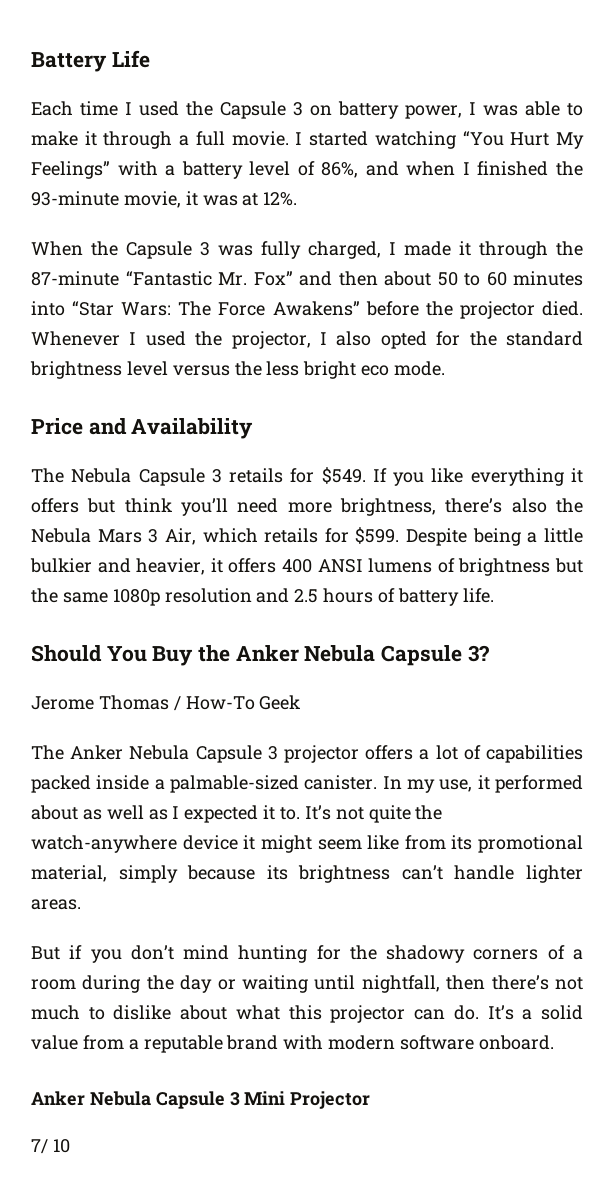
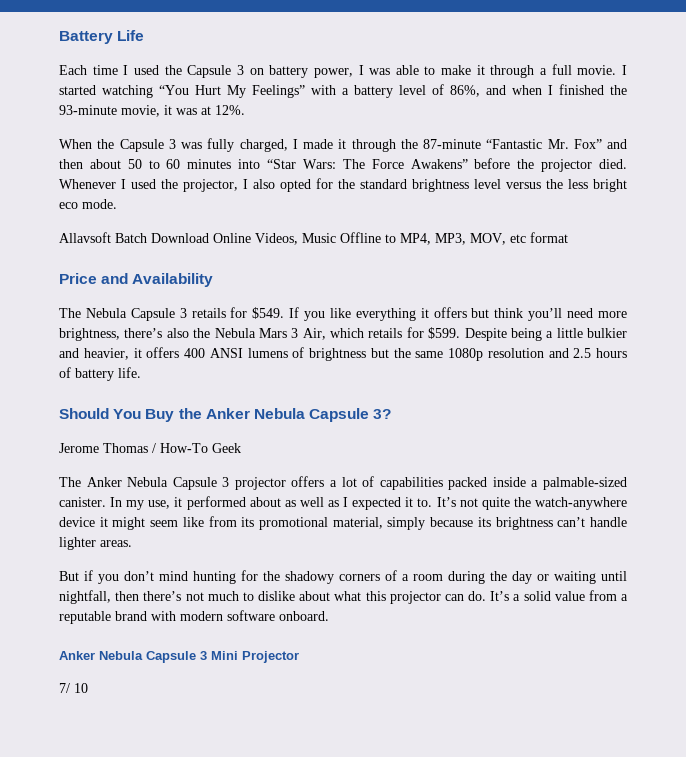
(446, 368) none -> [59,232,568,245] // Allavsoft Batch Download Online Videos, Music Offline to MP4, MP3, MOV, etc format

